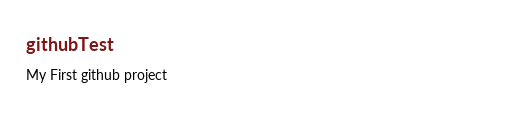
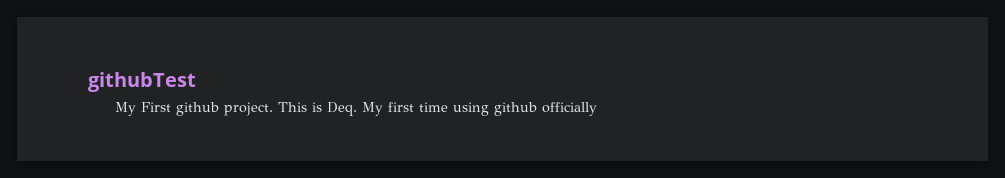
[124,69,167,83] project -> [224,102,598,116] project. This is Deq. My first time using github officially

